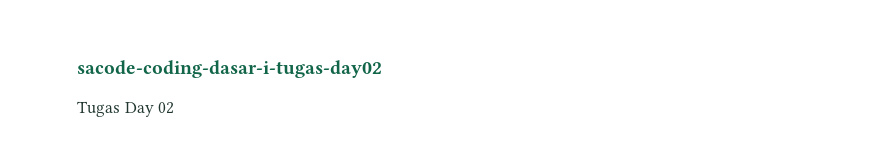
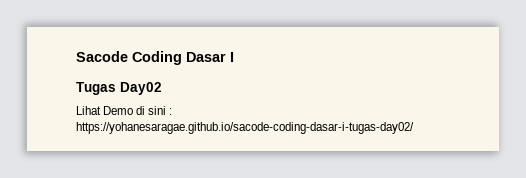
[77,60,382,78] [77,101,175,117] sacode-coding-dasar-i-tugas-day02 // Tugas Day 02 -> [76,51,234,65] [76,82,162,95] [76,106,173,115] [76,122,414,134] Sacode Coding Dasar I // Tugas Day02 // Lihat Demo di sini : https://yohanesaragae.github.io/sacode-coding-dasar-i-tugas-day02/

